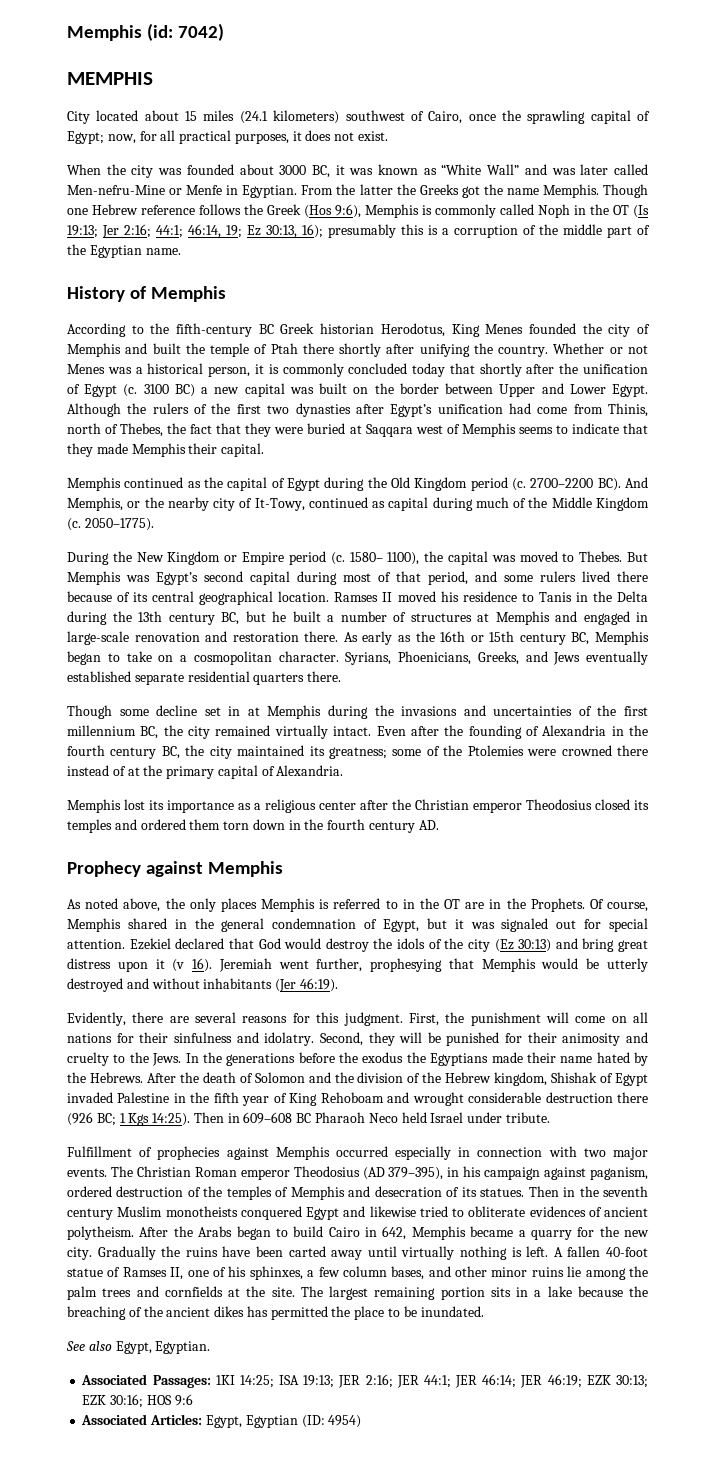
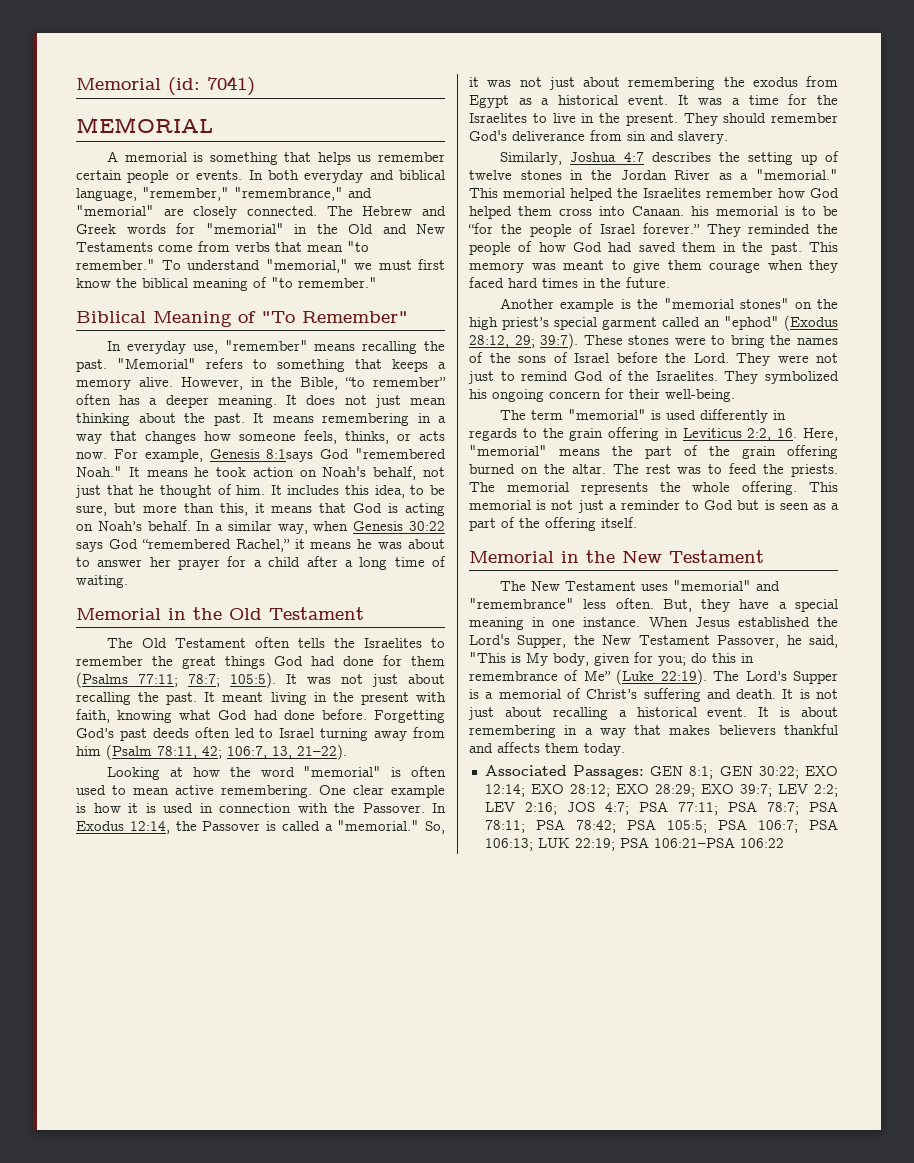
[67,23,224,41] [67,72,153,85] [67,110,650,124] [67,130,389,144] [67,164,648,178] [67,184,648,198] [67,204,649,218] [67,224,650,238] [67,244,181,258] [67,286,226,302] [67,323,650,337] [67,343,648,357] [67,363,648,377] [67,383,649,397] [67,403,648,417] [67,423,648,437] [67,443,265,457] [67,477,648,491] [67,497,649,511] [67,518,154,531] [67,551,648,565] [67,571,648,585] [67,591,648,605] [67,611,648,625] [67,631,649,645] [67,651,648,665] [67,671,342,685] [67,705,648,719] [67,725,648,739] [67,745,649,759] [67,765,344,779] [67,799,649,813] [67,819,439,833] [67,861,283,877] [67,898,648,912] [67,918,648,932] [67,938,648,952] [67,958,648,972] [67,978,338,992] [67,1012,648,1026] [67,1032,648,1046] [67,1052,648,1066] [67,1072,648,1086] [67,1092,648,1106] [67,1112,550,1126] [67,1146,648,1160] [67,1166,649,1180] [67,1186,648,1200] [67,1206,648,1220] [67,1226,649,1240] [67,1246,649,1260] [67,1266,649,1280] [67,1286,648,1300] [67,1306,484,1320] [66,1341,211,1354] [81,1374,648,1388] [82,1394,193,1408] [81,1414,362,1428] Memphis (id: 7042) // MEMPHIS // City located about 15 miles (24.1 kilometers) southwest of Cairo, once the sprawling capital of Egypt; now, for all practical purposes, it does not exist. // When the city was founded about 3000 BC, it was known as “White Wall” and was later called Men-nefru-Mine or Menfe in Egyptian. From the latter the Greeks got the name Memphis. Though one Hebrew reference follows the Greek (Hos 9:6), Memphis is commonly called Noph in the OT (Is 19:13; Jer 2:16; 44:1; 46:14, 19; Ez 30:13, 16); presumably this is a corruption of the middle part of the Egyptian name. // History of Memphis // According to the fifth-century BC Greek historian Herodotus, King Menes founded the city of Memphis and built the temple of Ptah there shortly after unifying the country. Whether or not Menes was a historical person, it is commonly concluded today that shortly after the unification of Egypt (c. 3100 BC) a new capital was built on the border between Upper and Lower Egypt. Although the rulers of the first two dynasties after Egypt’s unification had come from Thinis, north of Thebes, the fact that they were buried at Saqqara west of Memphis seems to indicate that they made Memphis their capital. // Memphis continued as the capital of Egypt during the Old Kingdom period (c. 2700–2200 BC). And Memphis, or the nearby city of It-Towy, continued as capital during much of the Middle Kingdom (c. 2050–1775). // During the New Kingdom or Empire period (c. 1580– 1100), the capital was moved to Thebes. But Memphis was Egypt’s second capital during most of that period, and some rulers lived there because of its central geographical location. Ramses II moved his residence to Tanis in the Delta during the 13th century BC, but he built a number of structures at Memphis and engaged in large-scale renovation and restoration there. As early as the 16th or 15th century BC, Memphis began to take on a cosmopolitan character. Syrians, Phoenicians, Greeks, and Jews eventually established separate residential quarters there. // Though some decline set in at Memphis during the invasions and uncertainties of the first millennium BC, the city remained virtually intact. Even after the founding of Alexandria in the fourth century BC, the city maintained its greatness; some of the Ptolemies were crowned there instead of at the primary capital of Alexandria. // Memphis lost its importance as a religious center after the Christian emperor Theodosius closed its temples and ordered them torn down in the fourth century AD. // Prophecy against Memphis // As noted above, the only places Memphis is referred to in the OT are in the Prophets. Of course, Memphis shared in the general condemnation of Egypt, but it was signaled out for special attention. Ezekiel declared that God would destroy the idols of the city (Ez 30:13) and bring great distress upon it (v 16). Jeremiah went further, prophesying that Memphis would be utterly destroyed and without inhabitants (Jer 46:19). // Evidently, there are several reasons for this judgment. First, the punishment will come on all nations for their sinfulness and idolatry. Second, they will be punished for their animosity and cruelty to the Jews. In the generations before the exodus the Egyptians made their name hated by the Hebrews. After the death of Solomon and the division of the Hebrew kingdom, Shishak of Egypt invaded Palestine in the fifth year of King Rehoboam and wrought considerable destruction there (926 BC; 1 Kgs 14:25). Then in 609–608 BC Pharaoh Neco held Israel under tribute. // Fulfillment of prophecies against Memphis occurred especially in connection with two major events. The Christian Roman emperor Theodosius (AD 379–395), in his campaign against paganism, ordered destruction of the temples of Memphis and desecration of its statues. Then in the seventh century Muslim monotheists conquered Egypt and likewise tried to obliterate evidences of ancient polytheism. After the Arabs began to build Cairo in 642, Memphis became a quarry for the new city. Gradually the ruins have been carted away until virtually nothing is left. A fallen 40-foot statue of Ramses II, one of his sphinxes, a few column bases, and other minor ruins lie among the palm trees and cornfields at the site. The largest remaining portion sits in a lake because the breaching of the ancient dikes has permitted the place to be inundated. // See also Egypt, Egyptian. // Associated Passages: 1KI 14:25; ISA 19:13; JER 2:16; JER 44:1; JER 46:14; JER 46:19; EZK 30:13; EZK 30:16; HOS 9:6 // Associated Articles: Egypt, Egyptian (ID: 4954) -> [76,76,255,96] [76,117,213,133] [107,151,445,165] [76,170,445,183] [76,187,372,201] [76,205,446,219] [76,223,445,234] [76,241,369,252] [76,259,445,273] [76,277,377,291] [76,311,408,327] [107,340,445,354] [76,358,446,372] [76,377,446,390] [76,394,447,408] [76,413,446,426] [76,430,445,444] [76,448,446,462] [76,466,445,480] [75,484,445,498] [76,503,445,516] [76,520,445,534] [76,539,445,552] [76,556,447,570] [76,575,128,588] [76,607,364,620] [107,637,445,648] [76,655,445,669] [76,672,445,688] [76,692,446,705] [76,709,445,723] [76,727,445,741] [76,744,347,760] [107,766,446,780] [76,785,445,798] [76,803,446,813] [76,820,445,834] [469,76,838,90] [469,94,838,108] [469,113,838,126] [469,130,728,144] [500,151,839,165] [469,169,838,180] [469,188,839,201] [469,206,838,219] [468,223,838,237] [469,241,838,255] [469,260,838,273] [469,277,670,288] [500,298,838,312] [469,315,838,331] [469,333,838,349] [469,352,838,366] [468,370,839,384] [469,388,735,402] [500,409,787,423] [469,427,838,441] [469,445,838,459] [469,463,838,477] [469,481,838,495] [469,500,839,513] [469,517,637,531] [469,550,764,563] [500,580,781,591] [469,598,838,612] [469,617,838,630] [469,634,838,648] [469,652,754,666] [469,669,838,685] [469,688,838,702] [468,707,838,720] [469,724,838,738] [469,742,625,756] [484,765,838,779] [484,784,838,797] [484,801,838,815] [484,819,838,833] [484,837,784,851] Memorial (id: 7041) // MEMORIAL // A memorial is something that helps us remember certain people or events. In both everyday and biblical language, "remember," "remembrance," and "memorial" are closely connected. The Hebrew and Greek words for "memorial" in the Old and New Testaments come from verbs that mean "to remember." To understand "memorial," we must first know the biblical meaning of "to remember." // Biblical Meaning of "To Remember" // In everyday use, "remember" means recalling the past. "Memorial" refers to something that keeps a memory alive. However, in the Bible, “to remember” often has a deeper meaning. It does not just mean thinking about the past. It means remembering in a way that changes how someone feels, thinks, or acts now. For example, Genesis 8:1says God "remembered Noah." It means he took action on Noah's behalf, not just that he thought of him. It includes this idea, to be sure, but more than this, it means that God is acting on Noah’s behalf. In a similar way, when Genesis 30:22 says God “remembered Rachel,” it means he was about to answer her prayer for a child after a long time of waiting. // Memorial in the Old Testament // The Old Testament often tells the Israelites to remember the great things God had done for them (Psalms 77:11; 78:7; 105:5). It was not just about recalling the past. It meant living in the present with faith, knowing what God had done before. Forgetting God’s past deeds often led to Israel turning away from him (Psalm 78:11, 42; 106:7, 13, 21–22). // Looking at how the word "memorial" is often used to mean active remembering. One clear example is how it is used in connection with the Passover. In Exodus 12:14, the Passover is called a "memorial." So, it was not just about remembering the exodus from Egypt as a historical event. It was a time for the Israelites to live in the present. They should remember God's deliverance from sin and slavery. // Similarly, Joshua 4:7 describes the setting up of twelve stones in the Jordan River as a "memorial." This memorial helped the Israelites remember how God helped them cross into Canaan. his memorial is to be “for the people of Israel forever.” They reminded the people of how God had saved them in the past. This memory was meant to give them courage when they faced hard times in the future. // Another example is the "memorial stones" on the high priest’s special garment called an "ephod" (Exodus 28:12, 29; 39:7). These stones were to bring the names of the sons of Israel before the Lord. They were not just to remind God of the Israelites. They symbolized his ongoing concern for their well-being. // The term "memorial" is used differently in regards to the grain offering in Leviticus 2:2, 16. Here, "memorial" means the part of the grain offering burned on the altar. The rest was to feed the priests. The memorial represents the whole offering. This memorial is not just a reminder to God but is seen as a part of the offering itself. // Memorial in the New Testament // The New Testament uses "memorial" and "remembrance" less often. But, they have a special meaning in one instance. When Jesus established the Lord's Supper, the New Testament Passover, he said, "This is My body, given for you; do this in remembrance of Me” (Luke 22:19). The Lord’s Supper is a memorial of Christ’s suffering and death. It is not just about recalling a historical event. It is about remembering in a way that makes believers thankful and affects them today. // Associated Passages: GEN 8:1; GEN 30:22; EXO 12:14; EXO 28:12; EXO 28:29; EXO 39:7; LEV 2:2; LEV 2:16; JOS 4:7; PSA 77:11; PSA 78:7; PSA 78:11; PSA 78:42; PSA 105:5; PSA 106:7; PSA 106:13; LUK 22:19; PSA 106:21–PSA 106:22

